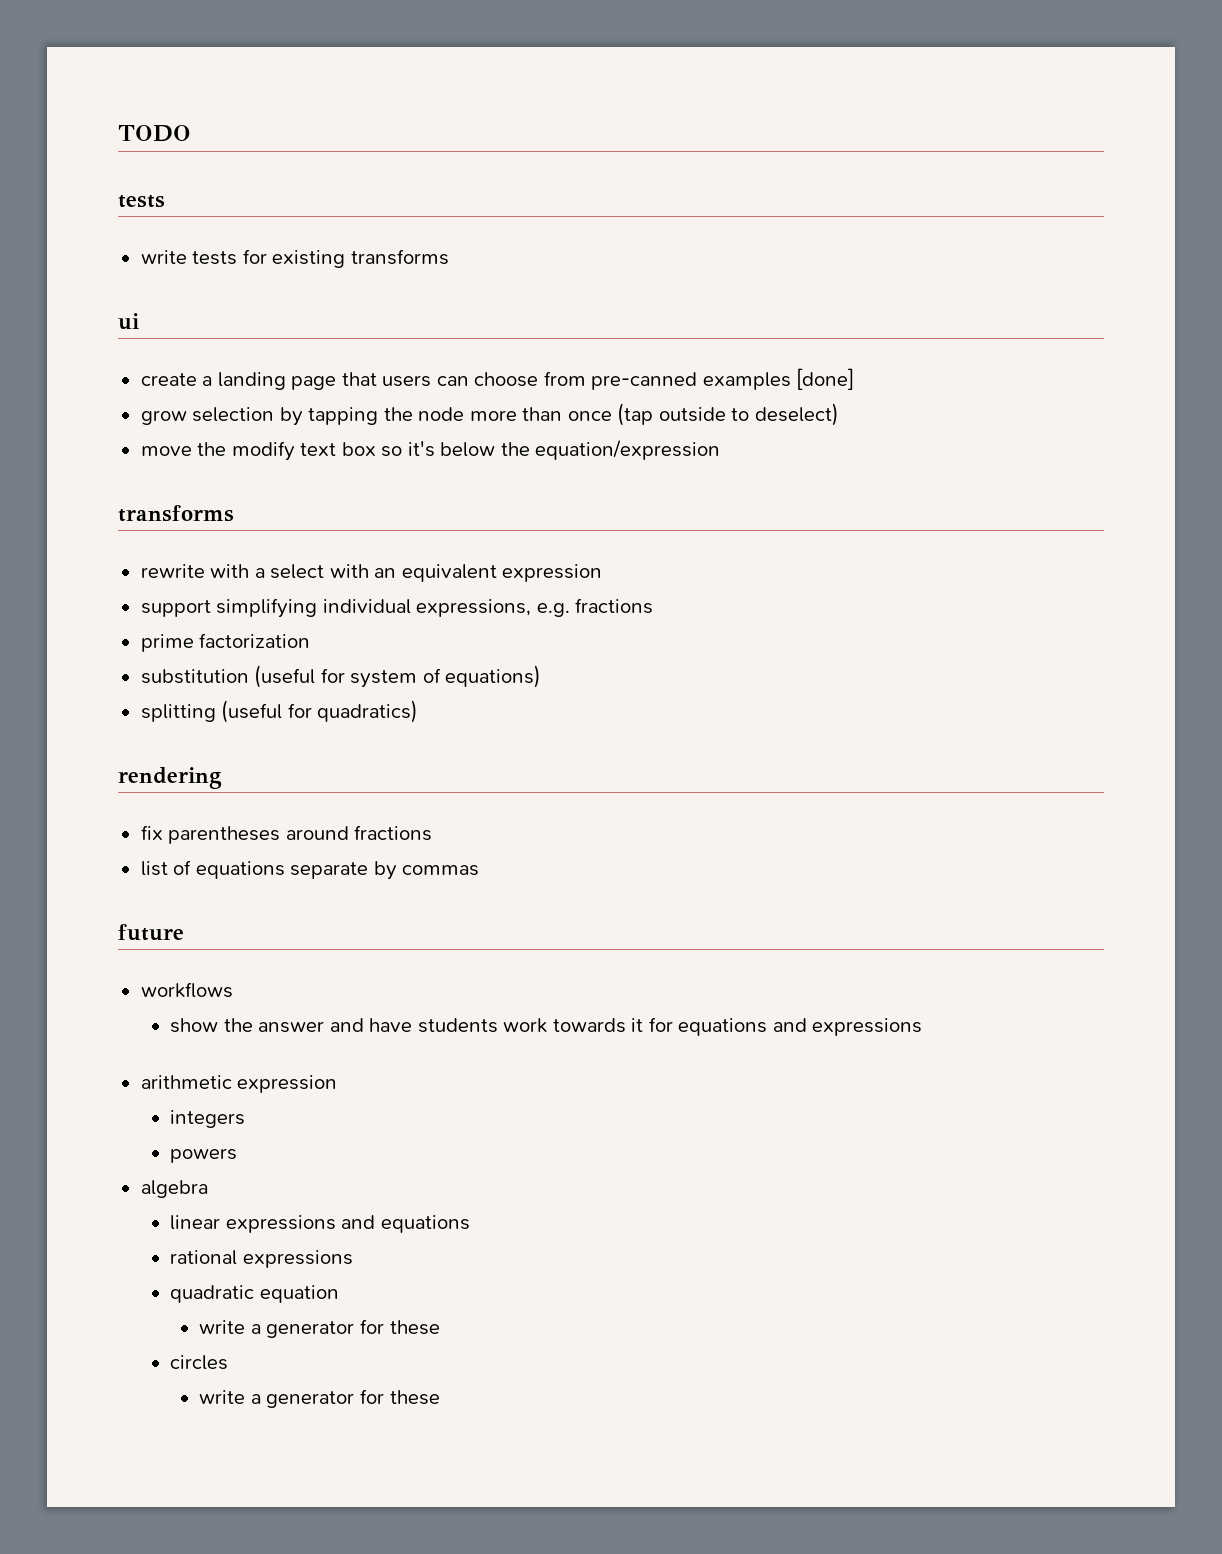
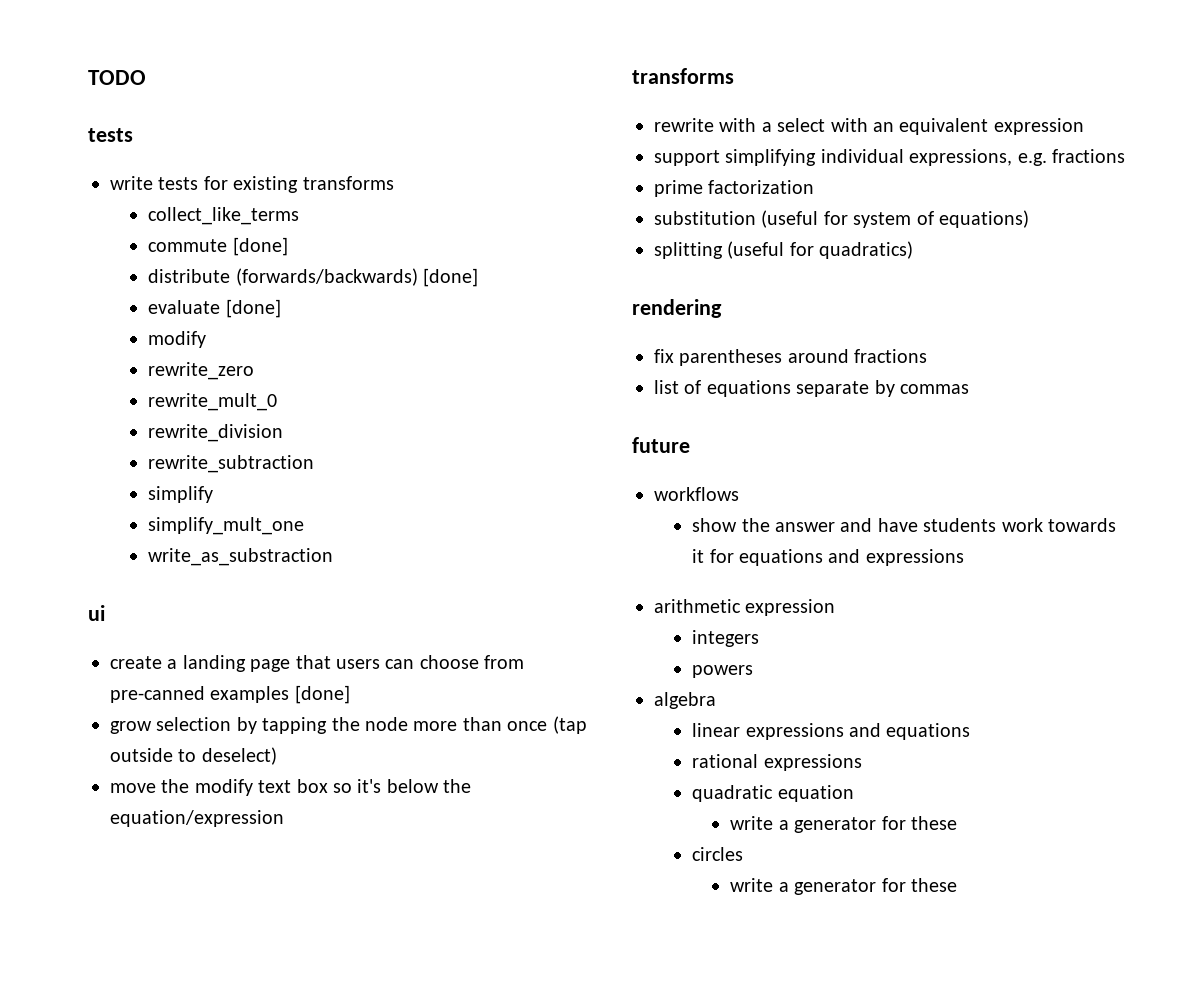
(449, 257) none -> [148,207,300,225] [148,237,288,256] [148,268,479,287] [148,299,281,318] [148,331,207,348] [148,362,255,380] [148,393,278,411] [148,424,284,442] [148,455,315,473] [148,486,214,503] [148,517,305,535] [148,548,334,566] // collect_like_terms // commute [done] // distribute (forwards/backwards) [done] // evaluate [done] // modify // rewrite_zero // rewrite_mult_0 // rewrite_division // rewrite_subtraction // simplify // simplify_mult_one // write_as_substraction

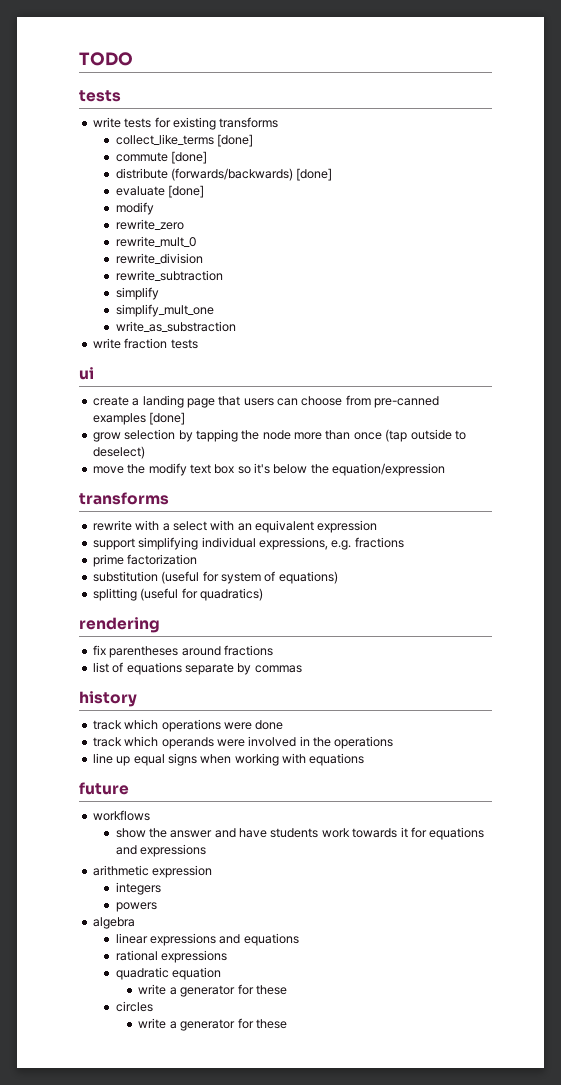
(300, 216) none -> [216,134,253,147] [done]
(334, 557) none -> [92,338,198,349] // write fraction tests
(969, 389) none -> [79,691,137,707] [92,719,284,732] [92,736,394,749] [92,753,365,766] // history // track which operations were done // track which operands were involved in the operations // line up equal signs when working with equations

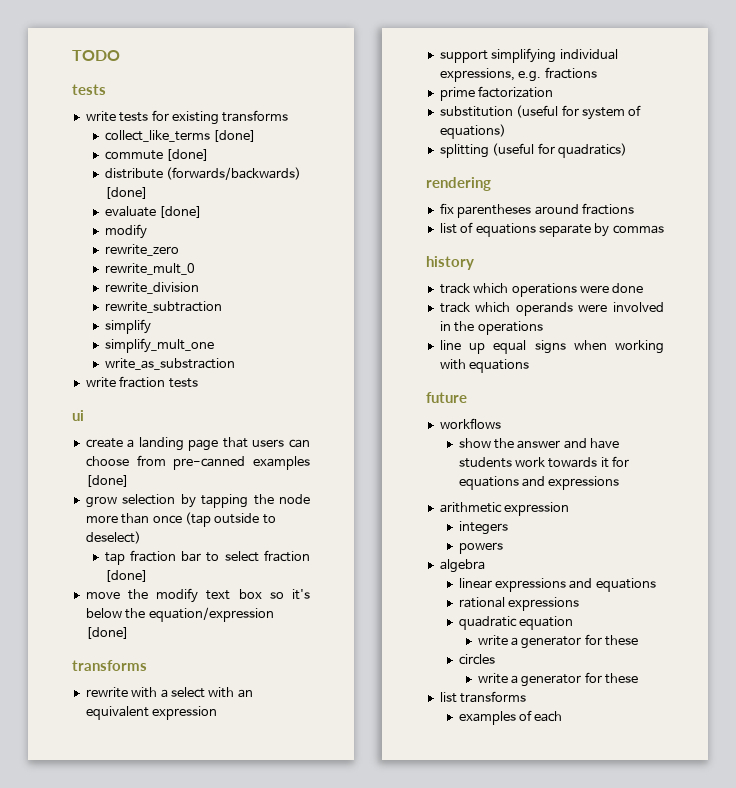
(145, 452) none -> [104,550,310,565] [104,570,148,582] // tap fraction bar to select fraction [done]
(446, 469) none -> [85,627,129,639] [done]
(287, 1024) none -> [439,691,527,703] [458,710,563,725] // list transforms // examples of each

